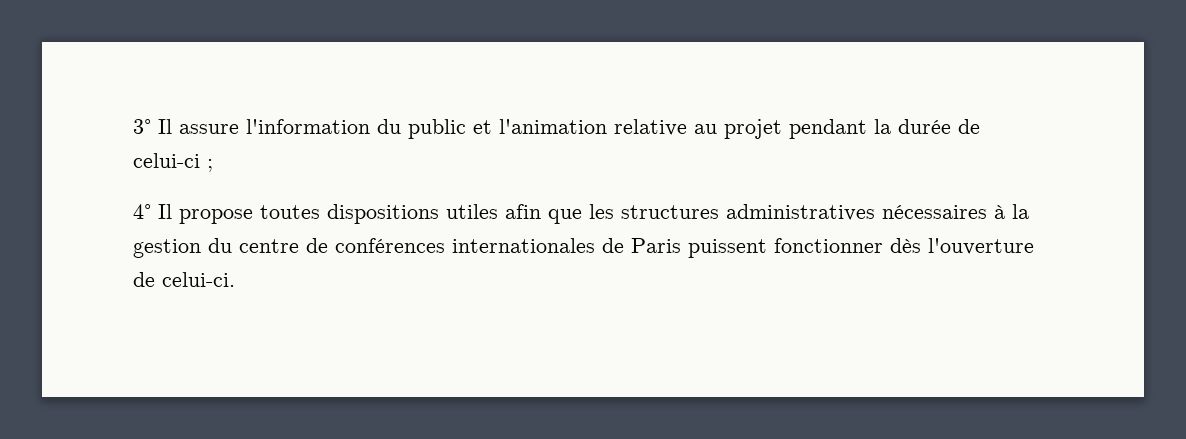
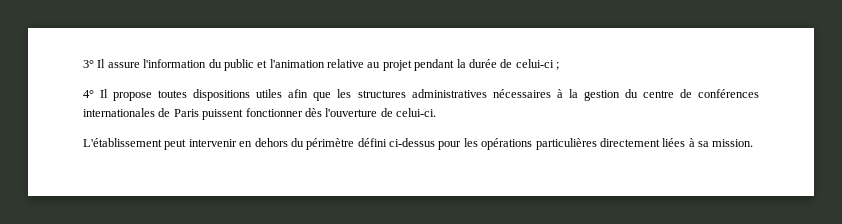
(235, 279) none -> [83,138,754,150] // L'établissement peut intervenir en dehors du périmètre défini ci-dessus pour les opérations particulières directement liées à sa mission.

